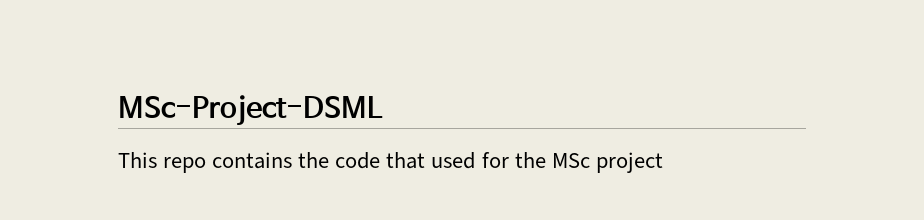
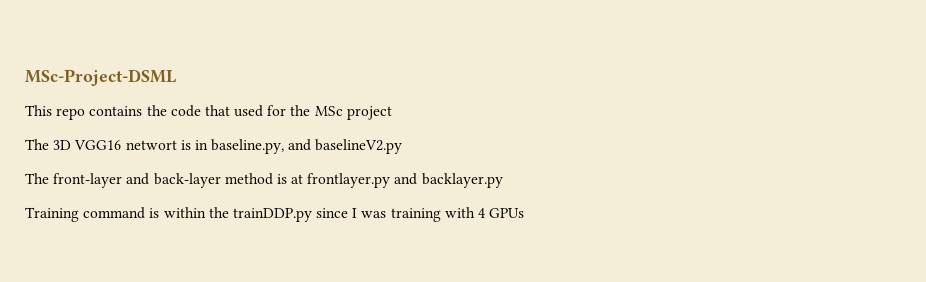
(663, 162) none -> [25,139,403,154] [25,173,503,188] [25,207,525,222] // The 3D VGG16 networt is in baseline.py, and baselineV2.py // The front-layer and back-layer method is at frontlayer.py and backlayer.py // Training command is within the trainDDP.py since I was training with 4 GPUs

